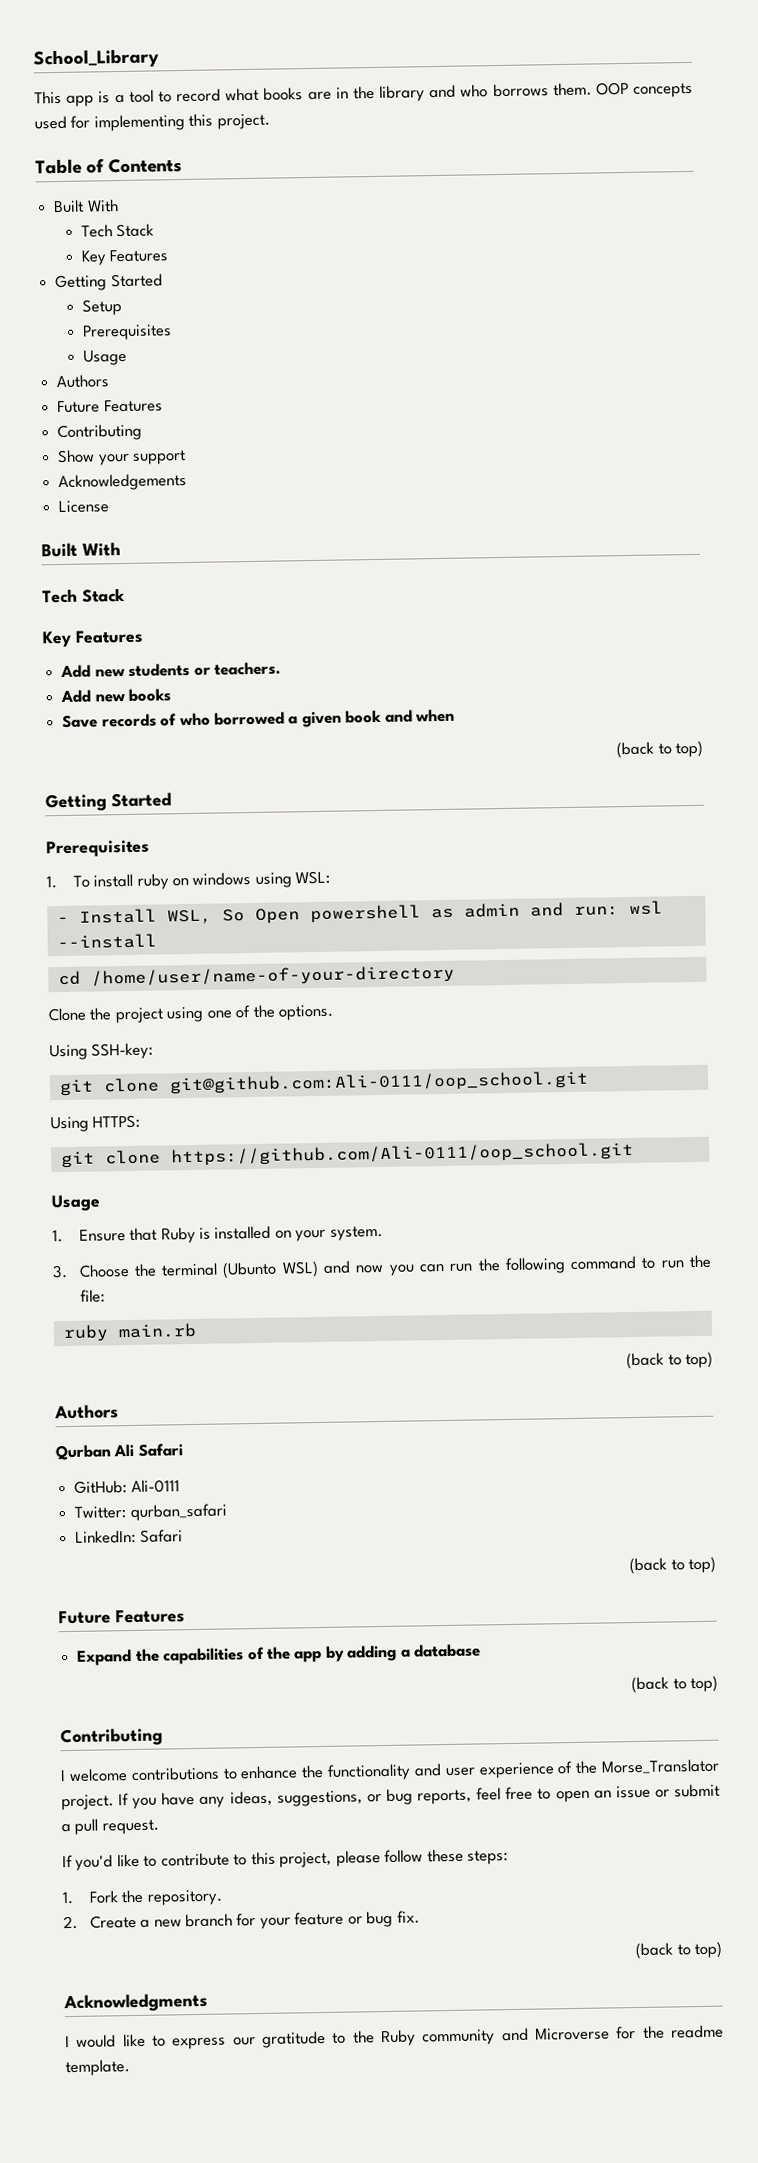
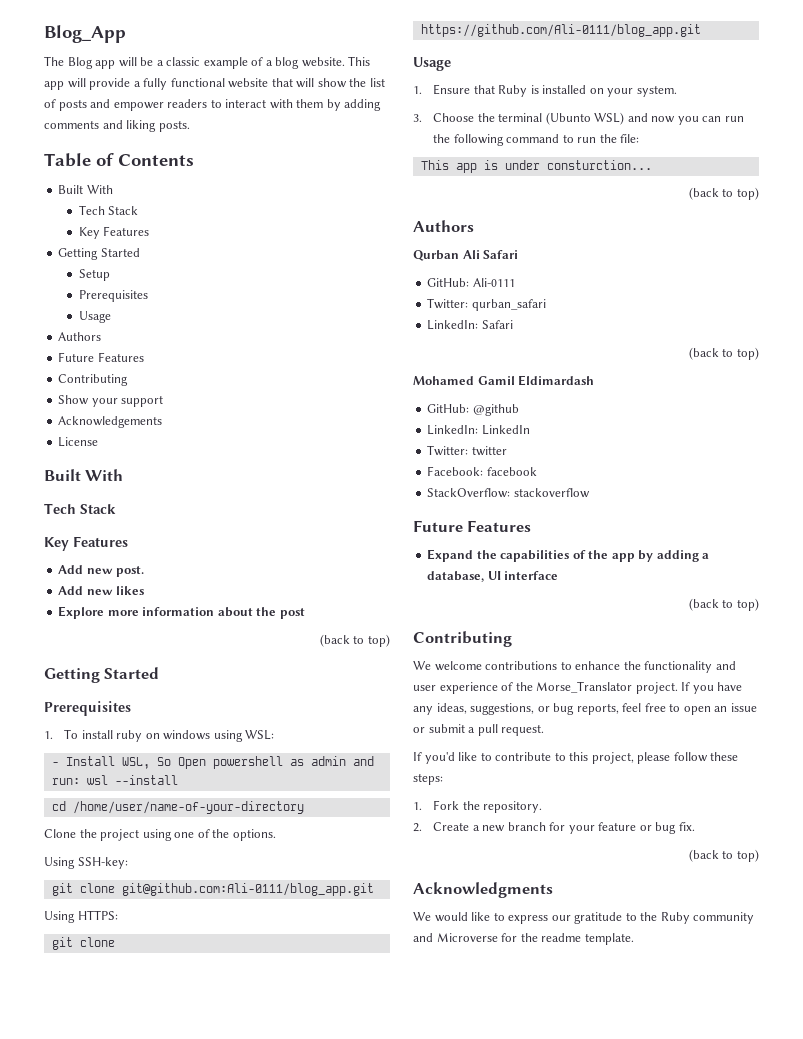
[33,48,159,69] [34,81,694,107] [34,113,270,132] School_Library // This app is a tool to record what books are in the library and who borrows them. OOP concepts used for implementing this project. -> [44,25,126,43] [44,56,371,69] [44,78,385,90] [44,99,382,111] [44,120,190,132] Blog_App // The Blog app will be a classic example of a blog website. This app will provide a fully functional website that will show the list of posts and empower readers to interact with them by adding comments and liking posts.
[128,661,281,677] [60,688,172,704] [62,708,456,728] students or teachers. // Add new books // Save records of who borrowed a given book and when -> [116,566,145,577] [58,586,145,595] [58,606,305,619] post. // Add new likes // Explore more information about the post
[168,1070,589,1095] git@github.com:Ali-0111/oop_school.git -> [121,883,374,896] git@github.com:Ali-0111/blog_app.git
[170,1141,634,1167] https://github.com/Ali-0111/oop_school.git -> [420,24,701,37] https://github.com/Ali-0111/blog_app.git
[62,1322,197,1343] ruby main.rb -> [420,160,652,173] This app is under consturction...
(717, 1565) none -> [413,375,595,386] [427,404,519,416] [427,425,530,435] [427,445,507,456] [427,466,537,476] [427,488,590,498] // Mohamed Gamil Eldimardash // GitHub: @github // LinkedIn: LinkedIn // Twitter: twitter // Facebook: facebook // StackOverflow: stackoverflow
[413,1643,482,1658] database -> [427,571,559,582] database, UI interface
[60,1770,66,1782] I -> [413,661,431,670] We
[65,2036,70,2048] I -> [413,912,431,921] We

